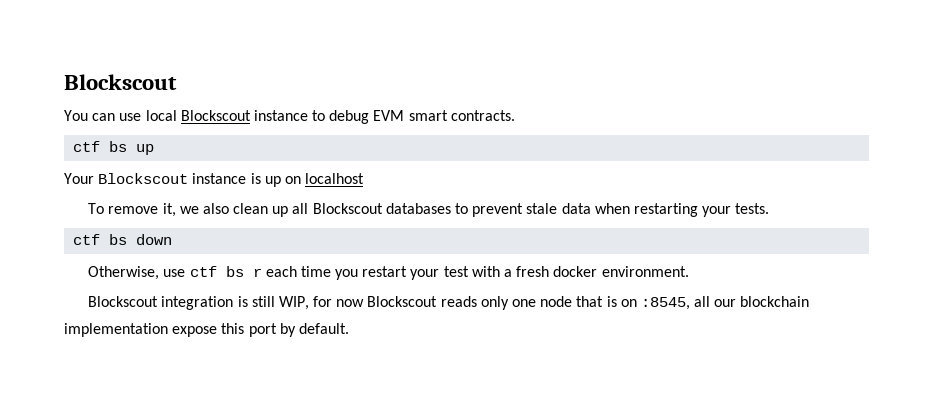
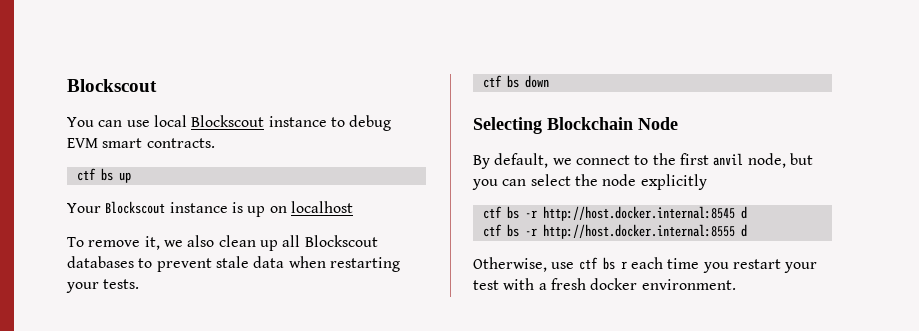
(173, 239) none -> [473,117,678,134] [473,153,813,169] [472,174,707,190] [482,206,747,221] [482,224,747,239] // Selecting Blockchain Node // By default, we connect to the first anvil node, but you can select the node explicitly // ctf bs -r http://host.docker.internal:8545 d // ctf bs -r http://host.docker.internal:8555 d
[88,296,810,310] [64,323,349,337] // Blockscout integration is still WIP, for now Blockscout reads only one node that is on :8545, all our blockchain implementation expose this port by default. -> (736, 284) none

